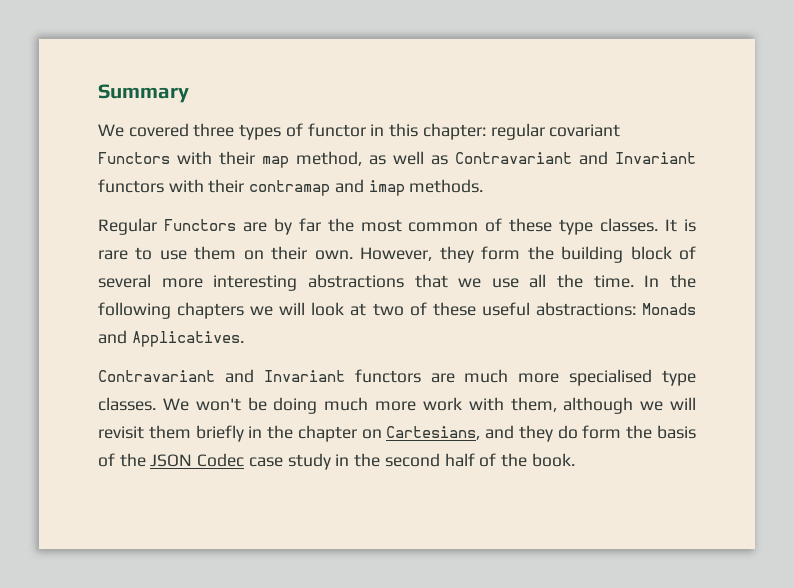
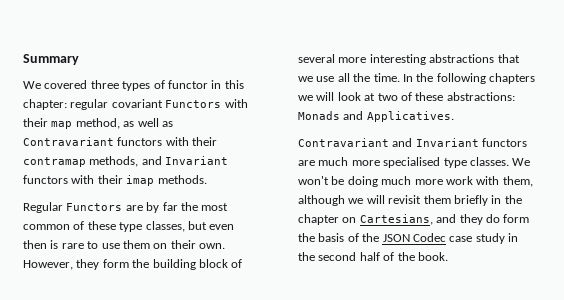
(572, 158) none -> [117,137,218,146] [23,156,139,167] functors with their contramap methods,
[249,179,364,196] contramap and -> (123, 179) none
[600,218,678,232] classes. It -> [145,221,235,232] [23,240,47,249] classes, but even then
[481,302,530,316] useful -> (444, 96) none

